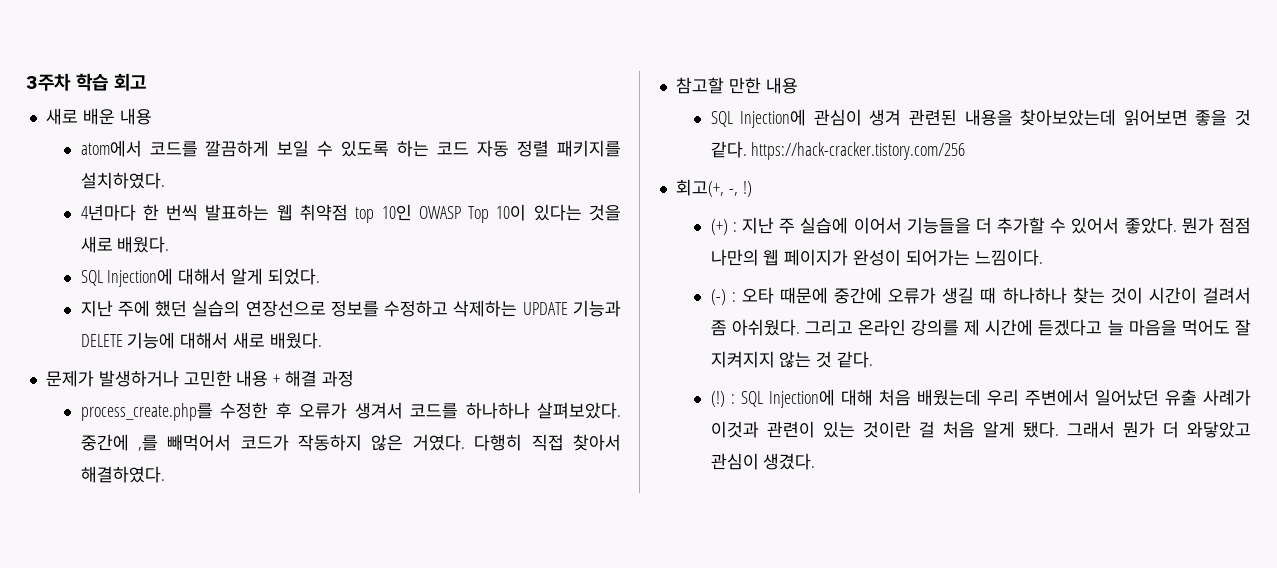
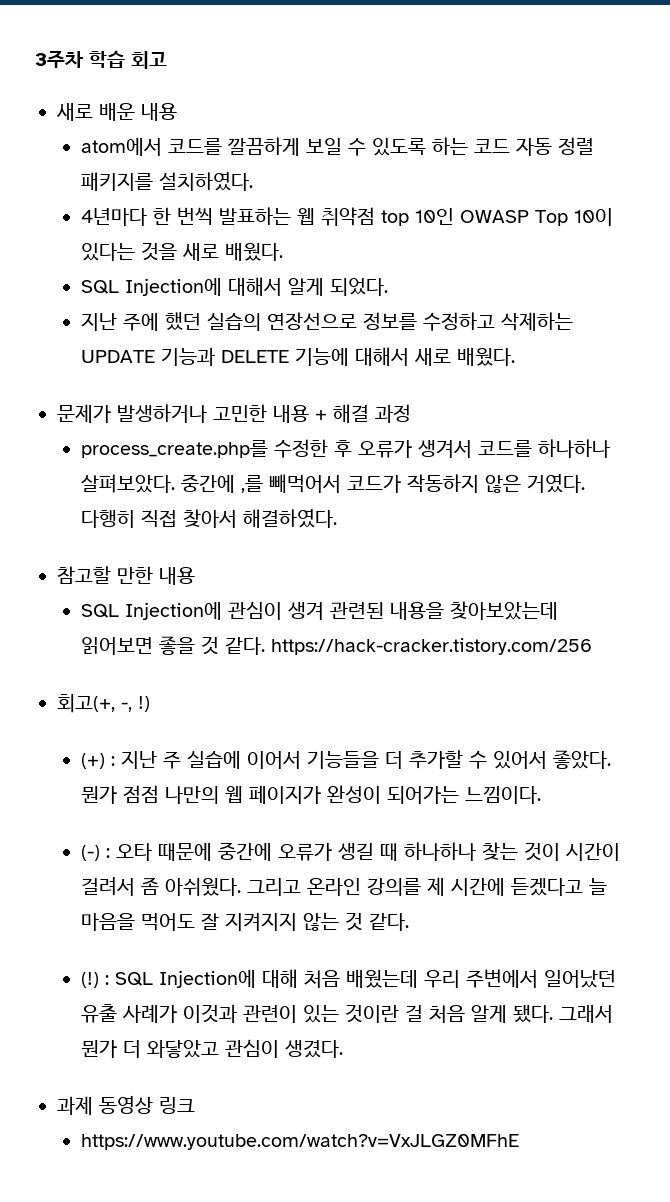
(816, 461) none -> [57,1095,195,1115] [81,1134,520,1150] // 과제 동영상 링크 // https://www.youtube.com/watch?v=VxJLGZ0MFhE

